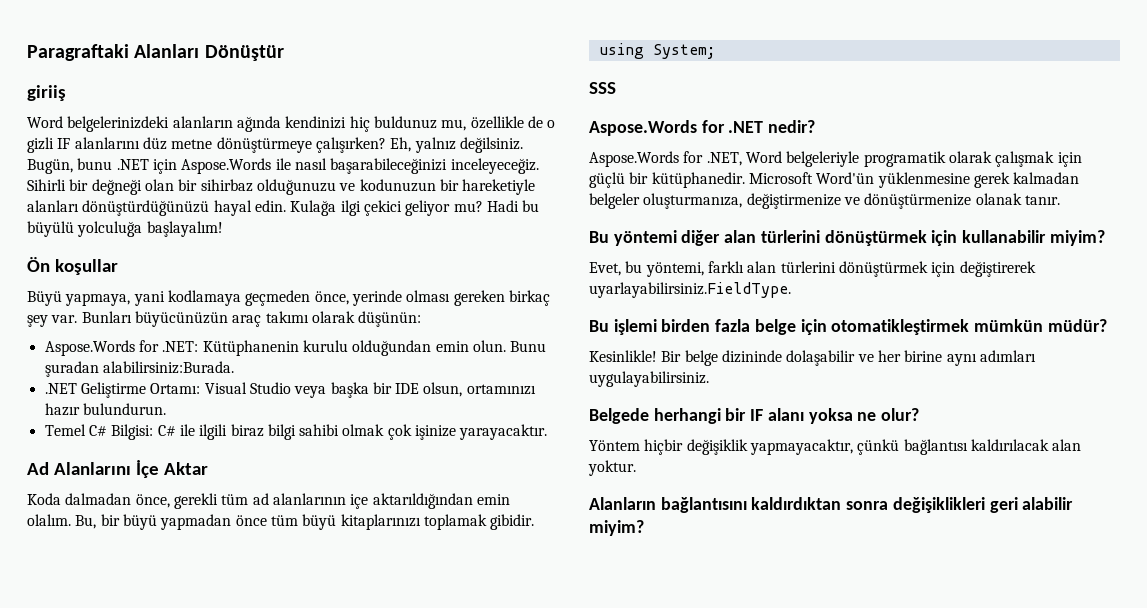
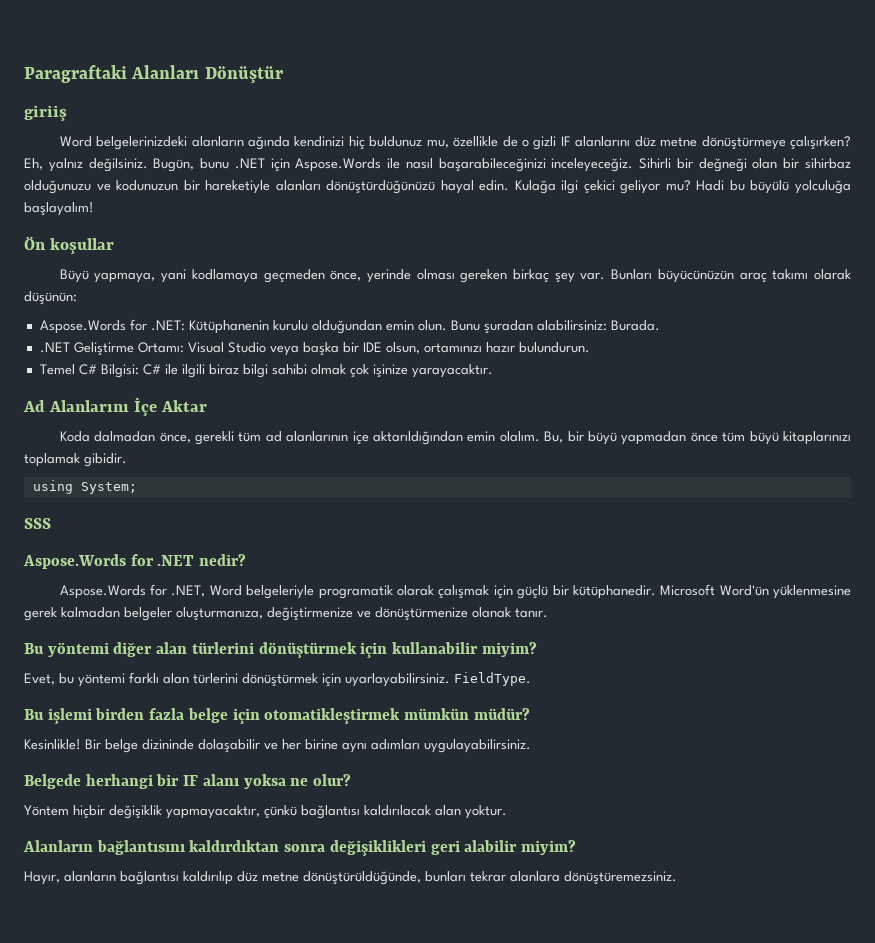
[102,361,234,374] alabilirsiniz:Burada. -> [536,320,660,331] alabilirsiniz: Burada.
[645,262,704,277] yöntemi, -> [78,673,125,687] yöntemi
[959,261,1036,277] [589,282,791,298] değiştirerek uyarlayabilirsiniz.FieldType. -> [345,672,531,687] uyarlayabilirsiniz. FieldType.
(644, 528) none -> [24,871,677,885] // Hayır, alanların bağlantısı kaldırılıp düz metne dönüştürüldüğünde, bunları tekrar alanlara dönüştüremezsiniz.

